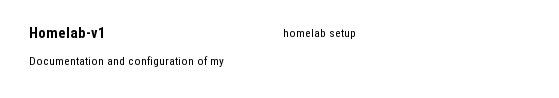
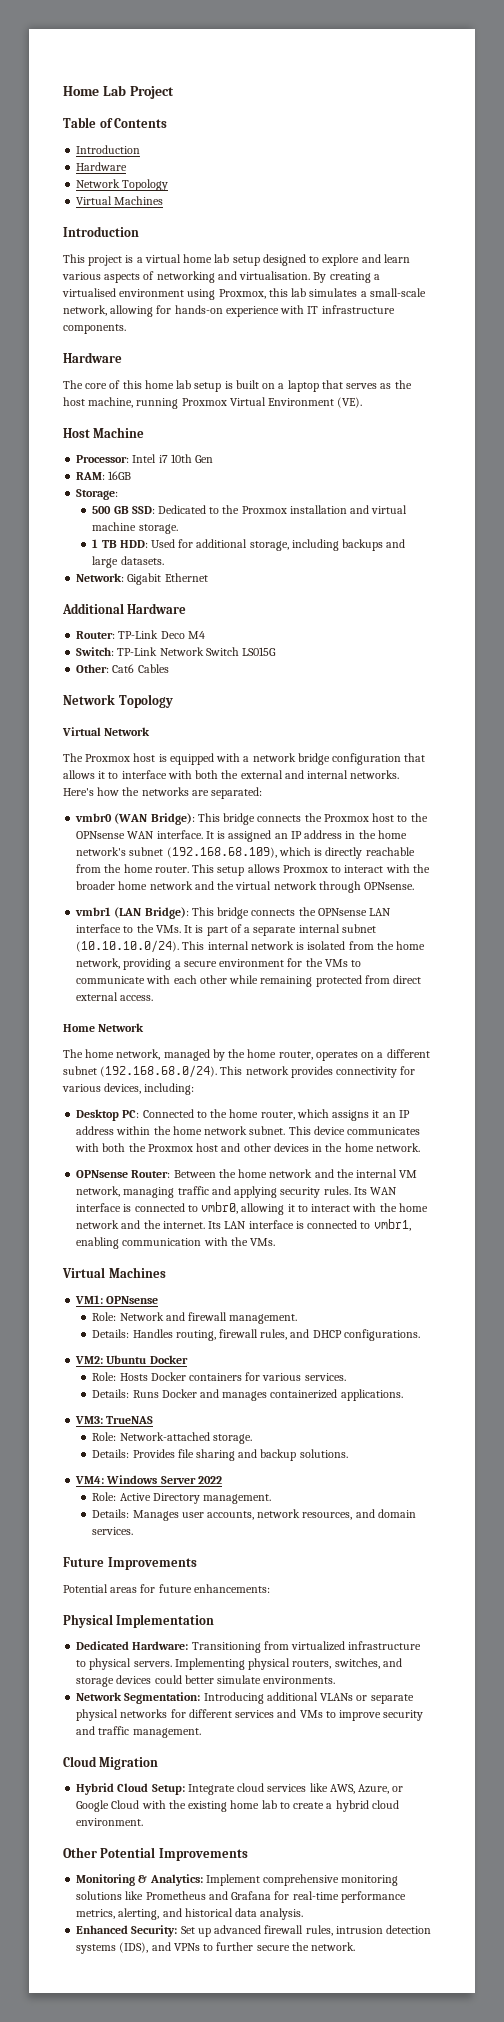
[29,27,105,38] [29,56,225,67] [283,29,357,39] Homelab-v1 // Documentation and configuration of my homelab setup -> [63,85,174,99] [63,117,168,128] [76,145,141,154] [76,162,128,171] [76,179,169,191] [76,196,164,205] [63,226,139,237] [63,254,410,266] [62,271,380,283] [62,288,426,300] [63,305,395,317] [63,324,126,334] [63,352,122,363] [63,380,412,392] [63,397,363,409] [63,427,145,438] [76,454,214,463] [76,471,132,480] [76,489,119,500] [92,505,408,514] [92,522,178,534] [92,539,406,551] [92,556,164,568] [76,573,208,585] [62,603,187,614] [76,630,205,639] [76,647,277,656] [76,664,169,673] [63,694,173,708] [62,727,151,736] [63,753,426,765] [63,770,400,779] [63,787,263,799] [75,813,428,825] [76,830,407,842] [76,847,415,859] [76,864,430,876] [76,881,415,893] [75,907,392,919] [76,924,376,936] [76,940,426,953] [76,958,362,970] [76,975,422,987] [76,992,154,1001] [63,1023,145,1032] [63,1049,430,1061] [63,1065,416,1078] [62,1083,195,1095] [76,1109,410,1121] [76,1126,421,1135] [75,1143,420,1152] [76,1169,418,1178] [76,1186,398,1198] [76,1202,428,1215] [76,1219,411,1231] [76,1237,276,1249] [62,1267,166,1278] [75,1295,159,1304] [92,1312,298,1324] [92,1329,420,1341] [75,1355,188,1364] [92,1372,346,1381] [92,1389,403,1401] [75,1416,154,1424] [92,1432,252,1444] [92,1449,348,1461] [75,1475,222,1484] [92,1492,271,1504] [92,1509,416,1521] [92,1527,134,1535] [63,1557,197,1570] [63,1584,270,1593] [63,1614,215,1628] [76,1641,422,1653] [76,1658,402,1670] [76,1675,336,1687] [76,1692,414,1704] [76,1709,424,1721] [76,1726,201,1738] [63,1756,159,1770] [76,1783,404,1795] [76,1800,399,1812] [76,1818,144,1826] [63,1847,248,1861] [76,1874,399,1886] [76,1891,406,1903] [76,1908,304,1920] [76,1925,432,1937] [76,1942,356,1954] Home Lab Project // Table of Contents // Introduction // Hardware // Network Topology // Virtual Machines // Introduction // This project is a virtual home lab setup designed to explore and learn various aspects of networking and virtualisation. By creating a virtualised environment using Proxmox, this lab simulates a small-scale network, allowing for hands-on experience with IT infrastructure components. // Hardware // The core of this home lab setup is built on a laptop that serves as the host machine, running Proxmox Virtual Environment (VE). // Host Machine // Processor: Intel i7 10th Gen // RAM: 16GB // Storage: // 500 GB SSD: Dedicated to the Proxmox installation and virtual machine storage. // 1 TB HDD: Used for additional storage, including backups and large datasets. // Network: Gigabit Ethernet // Additional Hardware // Router: TP-Link Deco M4 // Switch: TP-Link Network Switch LS015G // Other: Cat6 Cables // Network Topology // Virtual Network // The Proxmox host is equipped with a network bridge configuration that allows it to interface with both the external and internal networks. Here's how the networks are separated: // vmbr0 (WAN Bridge): This bridge connects the Proxmox host to the OPNsense WAN interface. It is assigned an IP address in the home network's subnet (192.168.68.109), which is directly reachable from the home router. This setup allows Proxmox to interact with the broader home network and the virtual network through OPNsense. // vmbr1 (LAN Bridge): This bridge connects the OPNsense LAN interface to the VMs. It is part of a separate internal subnet (10.10.10.0/24). This internal network is isolated from the home network, providing a secure environment for the VMs to communicate with each other while remaining protected from direct external access. // Home Network // The home network, managed by the home router, operates on a different subnet (192.168.68.0/24). This network provides connectivity for various devices, including: // Desktop PC: Connected to the home router, which assigns it an IP address within the home network subnet. This device communicates with both the Proxmox host and other devices in the home network. // OPNsense Router: Between the home network and the internal VM network, managing traffic and applying security rules. Its WAN interface is connected to vmbr0, allowing it to interact with the home network and the internet. Its LAN interface is connected to vmbr1, enabling communication with the VMs. // Virtual Machines // VM1: OPNsense // Role: Network and firewall management. // Details: Handles routing, firewall rules, and DHCP configurations. // VM2: Ubuntu Docker // Role: Hosts Docker containers for various services. // Details: Runs Docker and manages containerized applications. // VM3: TrueNAS // Role: Network-attached storage. // Details: Provides file sharing and backup solutions. // VM4: Windows Server 2022 // Role: Active Directory management. // Details: Manages user accounts, network resources, and domain services. // Future Improvements // Potential areas for future enhancements: // Physical Implementation // Dedicated Hardware: Transitioning from virtualized infrastructure to physical servers. Implementing physical routers, switches, and storage devices could better simulate environments. // Network Segmentation: Introducing additional VLANs or separate physical networks for different services and VMs to improve security and traffic management. // Cloud Migration // Hybrid Cloud Setup: Integrate cloud services like AWS, Azure, or Google Cloud with the existing home lab to create a hybrid cloud environment. // Other Potential Improvements // Monitoring & Analytics: Implement comprehensive monitoring solutions like Prometheus and Grafana for real-time performance metrics, alerting, and historical data analysis. // Enhanced Security: Set up advanced firewall rules, intrusion detection systems (IDS), and VPNs to further secure the network.

